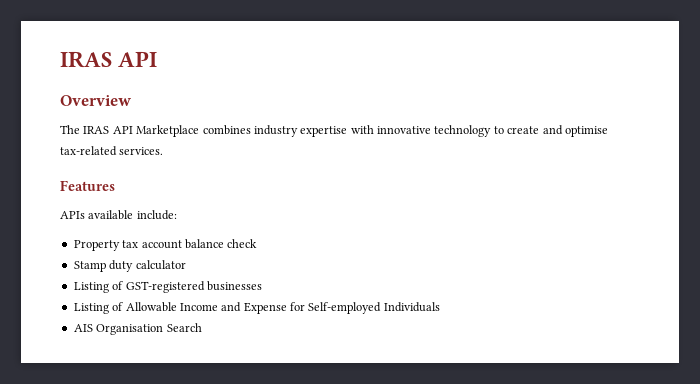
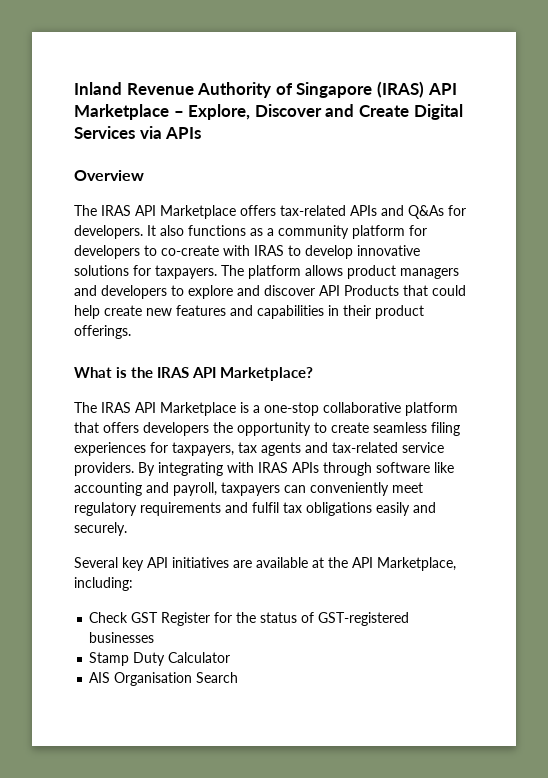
[60,51,158,68] IRAS API -> [74,81,457,98] [74,104,463,120] [74,126,202,139] Inland Revenue Authority of Singapore (IRAS) API Marketplace – Explore, Discover and Create Digital Services via APIs
[202,125,608,137] [60,146,164,156] [60,180,115,191] [60,210,177,220] [73,239,258,251] [73,260,186,272] [73,281,262,293] [73,302,440,314] combines industry expertise with innovative technology to create and optimise tax-related services. // Features // APIs available include: // Property tax account balance check // Stamp duty calculator // Listing of GST-registered businesses // Listing of Allowable Income and Expense for Self-employed Individuals -> [240,205,466,219] [74,225,427,239] [74,245,420,259] [74,265,459,279] [74,285,466,299] [74,305,424,319] [74,325,131,339] [74,367,313,381] [74,402,458,416] [74,422,460,436] [74,442,444,456] [74,462,454,476] [74,482,423,496] [74,502,436,516] [74,522,127,536] [74,557,456,571] [74,577,133,591] [89,612,410,626] [89,632,155,643] [89,652,231,666] offers tax-related APIs and Q&As for developers. It also functions as a community platform for developers to co-create with IRAS to develop innovative solutions for taxpayers. The platform allows product managers and developers to explore and discover API Products that could help create new features and capabilities in their product offerings. // What is the IRAS API Marketplace? // The IRAS API Marketplace is a one-stop collaborative platform that offers developers the opportunity to create seamless filing experiences for taxpayers, tax agents and tax-related service providers. By integrating with IRAS APIs through software like accounting and payroll, taxpayers can conveniently meet regulatory requirements and fulfil tax obligations easily and securely. // Several key API initiatives are available at the API Marketplace, including: // Check GST Register for the status of GST-registered businesses // Stamp Duty Calculator

